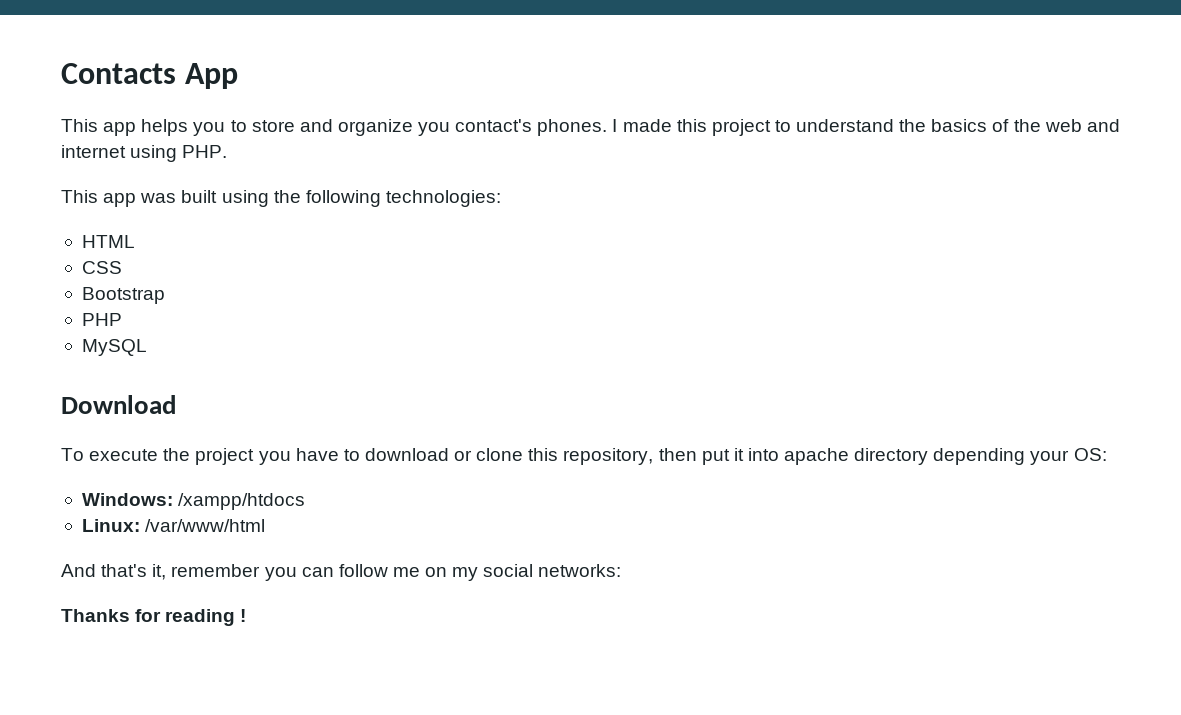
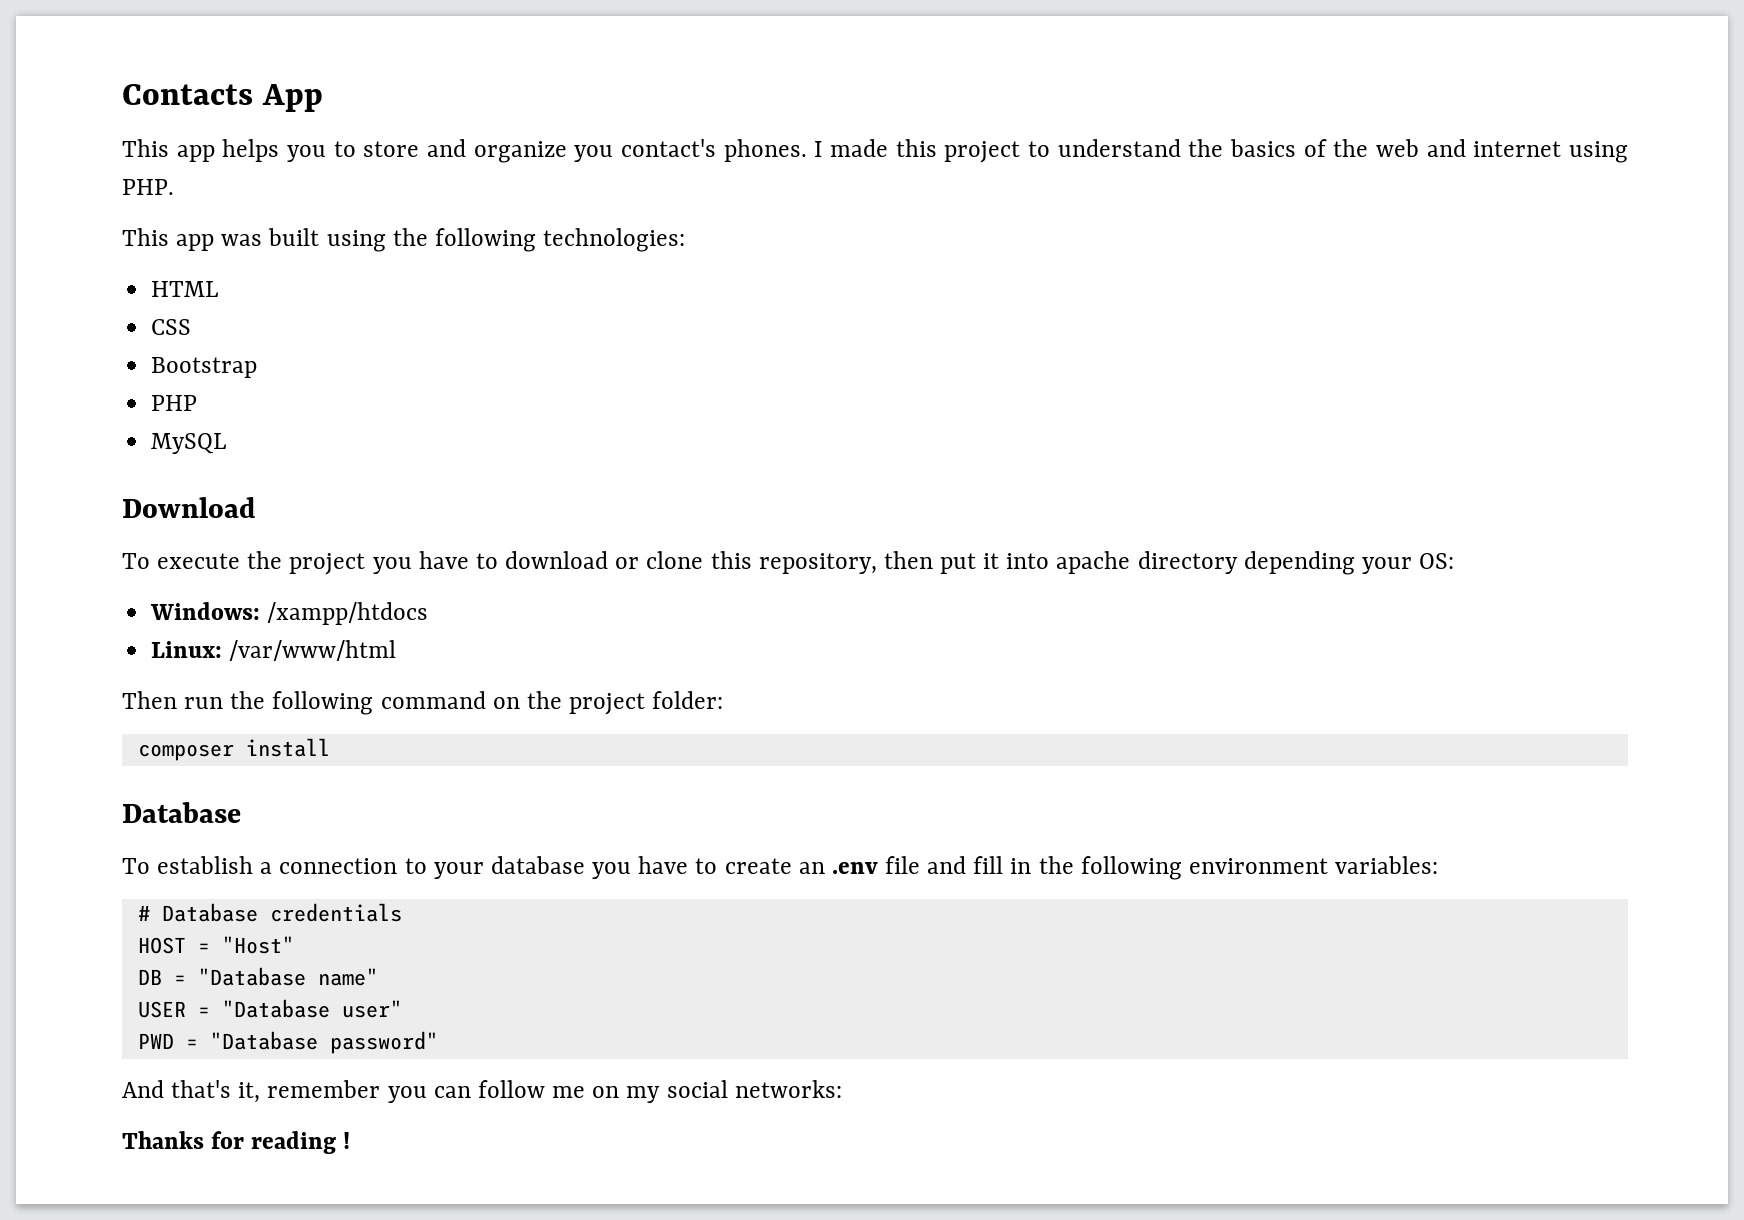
(266, 525) none -> [122,691,724,715] [137,738,330,761] [122,802,241,823] [122,856,1439,880] [137,903,402,922] [137,936,294,954] [137,967,378,986] [137,999,402,1018] [137,1031,438,1054] // Then run the following command on the project folder: // composer install // Database // To establish a connection to your database you have to create an .env file and fill in the following environment variables: // # Database credentials // HOST = "Host" // DB = "Database name" // USER = "Database user" // PWD = "Database password"

